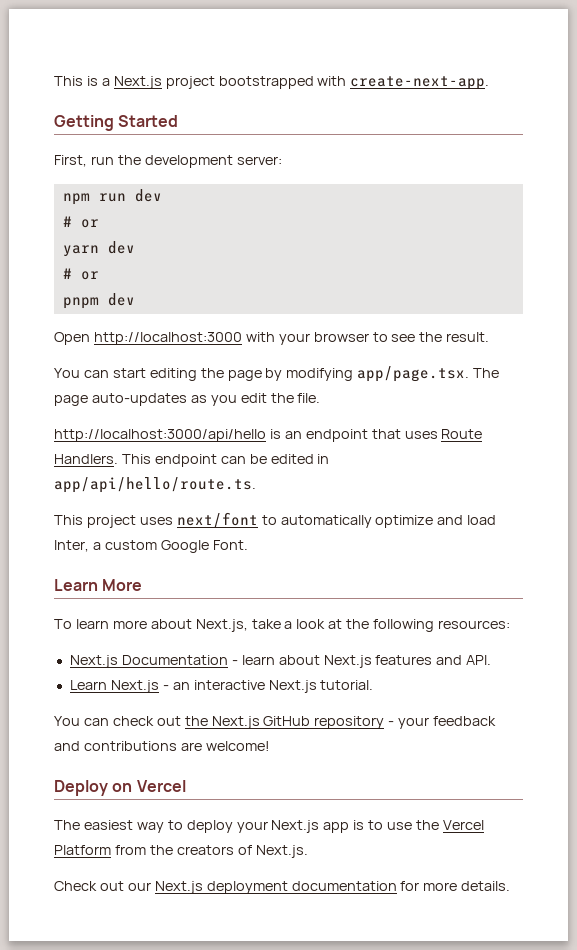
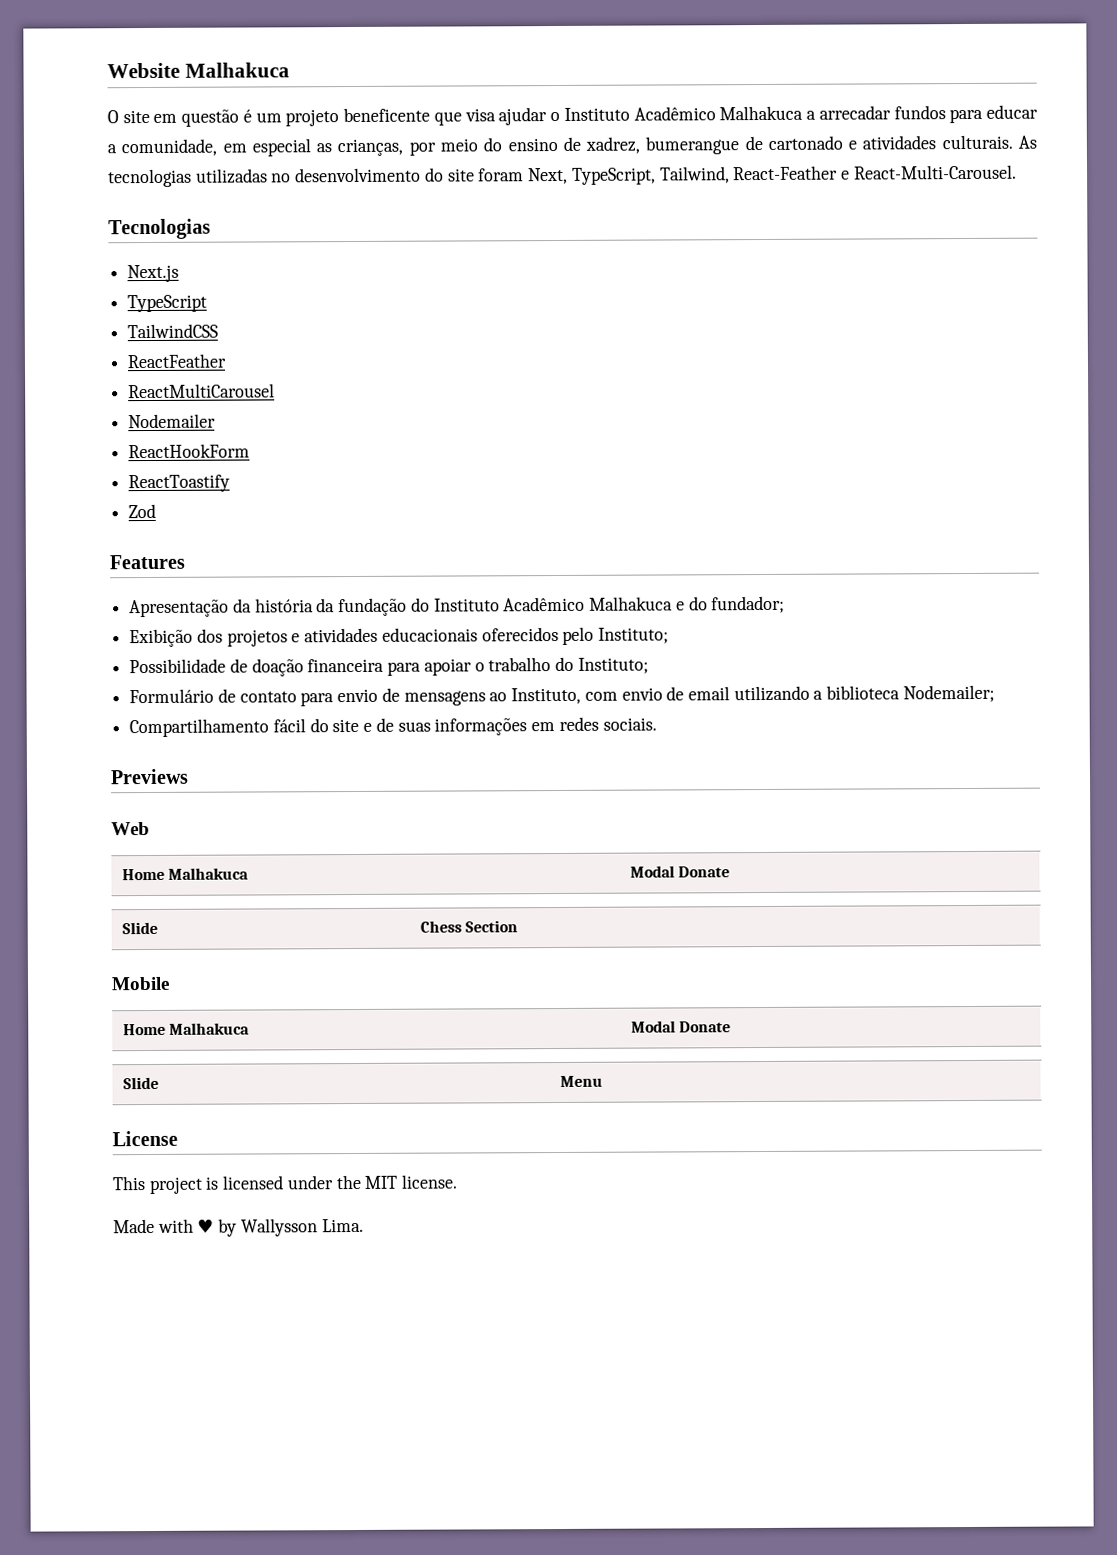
[54,76,490,90] [54,115,179,131] [54,155,282,168] [62,189,162,205] [62,216,99,228] [62,241,135,257] [62,268,99,280] [62,293,135,309] [54,332,490,345] [54,366,500,382] [54,393,321,406] [54,429,483,442] [54,454,330,467] [54,477,256,493] [54,512,497,528] [54,540,248,553] [54,579,143,591] [54,619,511,632] [69,655,492,668] [69,680,374,693] [54,716,497,729] [54,741,270,751] [54,780,186,796] [54,820,484,833] [54,845,308,858] [54,881,511,894] This is a Next.js project bootstrapped with create-next-app. // Getting Started // First, run the development server: // npm run dev // # or // yarn dev // # or // pnpm dev // Open http://localhost:3000 with your browser to see the result. // You can start editing the page by modifying app/page.tsx. The page auto-updates as you edit the file. // http://localhost:3000/api/hello is an endpoint that uses Route Handlers. This endpoint can be edited in app/api/hello/route.ts. // This project uses next/font to automatically optimize and load Inter, a custom Google Font. // Learn More // To learn more about Next.js, take a look at the following resources: // Next.js Documentation - learn about Next.js features and API. // Learn Next.js - an interactive Next.js tutorial. // You can check out the Next.js GitHub repository - your feedback and contributions are welcome! // Deploy on Vercel // The easiest way to deploy your Next.js app is to use the Vercel Platform from the creators of Next.js. // Check out our Next.js deployment documentation for more details. -> [107,62,290,79] [107,104,1038,127] [107,134,1038,157] [108,164,1017,188] [108,218,211,240] [127,264,180,283] [127,294,208,313] [127,323,219,339] [127,353,227,369] [128,383,276,399] [128,413,217,429] [128,443,251,459] [128,474,231,493] [128,503,157,519] [109,554,185,570] [129,595,786,618] [129,626,670,648] [129,656,649,677] [129,684,995,707] [129,716,657,738] [110,768,189,785] [111,822,150,836] [121,867,250,881] [629,865,731,878] [121,921,158,935] [419,920,519,933] [111,976,170,991] [122,1022,251,1036] [630,1020,732,1033] [122,1076,159,1090] [559,1075,603,1087] [112,1130,178,1147] [112,1174,459,1195] [113,1218,364,1237] Website Malhakuca // O site em questão é um projeto beneficente que visa ajudar o Instituto Acadêmico Malhakuca a arrecadar fundos para educar a comunidade, em especial as crianças, por meio do ensino de xadrez, bumerangue de cartonado e atividades culturais. As tecnologias utilizadas no desenvolvimento do site foram Next, TypeScript, Tailwind, React-Feather e React-Multi-Carousel. // Tecnologias // Next.js // TypeScript // TailwindCSS // ReactFeather // ReactMultiCarousel // Nodemailer // ReactHookForm // ReactToastify // Zod // Features // Apresentação da história da fundação do Instituto Acadêmico Malhakuca e do fundador; // Exibição dos projetos e atividades educacionais oferecidos pelo Instituto; // Possibilidade de doação financeira para apoiar o trabalho do Instituto; // Formulário de contato para envio de mensagens ao Instituto, com envio de email utilizando a biblioteca Nodemailer; // Compartilhamento fácil do site e de suas informações em redes sociais. // Previews // Web // Home Malhakuca | Modal Donate // Slide | Chess Section // Mobile // Home Malhakuca | Modal Donate // Slide | Menu // License // This project is licensed under the MIT license. // Made with ♥ by Wallysson Lima.

